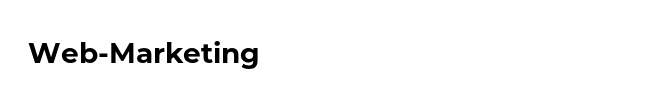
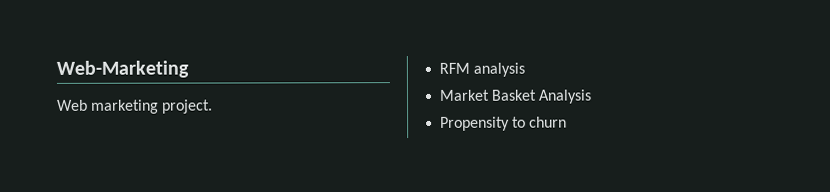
(260, 55) none -> [57,99,214,114] [439,62,526,77] [439,89,593,104] [440,116,568,131] // Web marketing project. // RFM analysis // Market Basket Analysis // Propensity to churn

